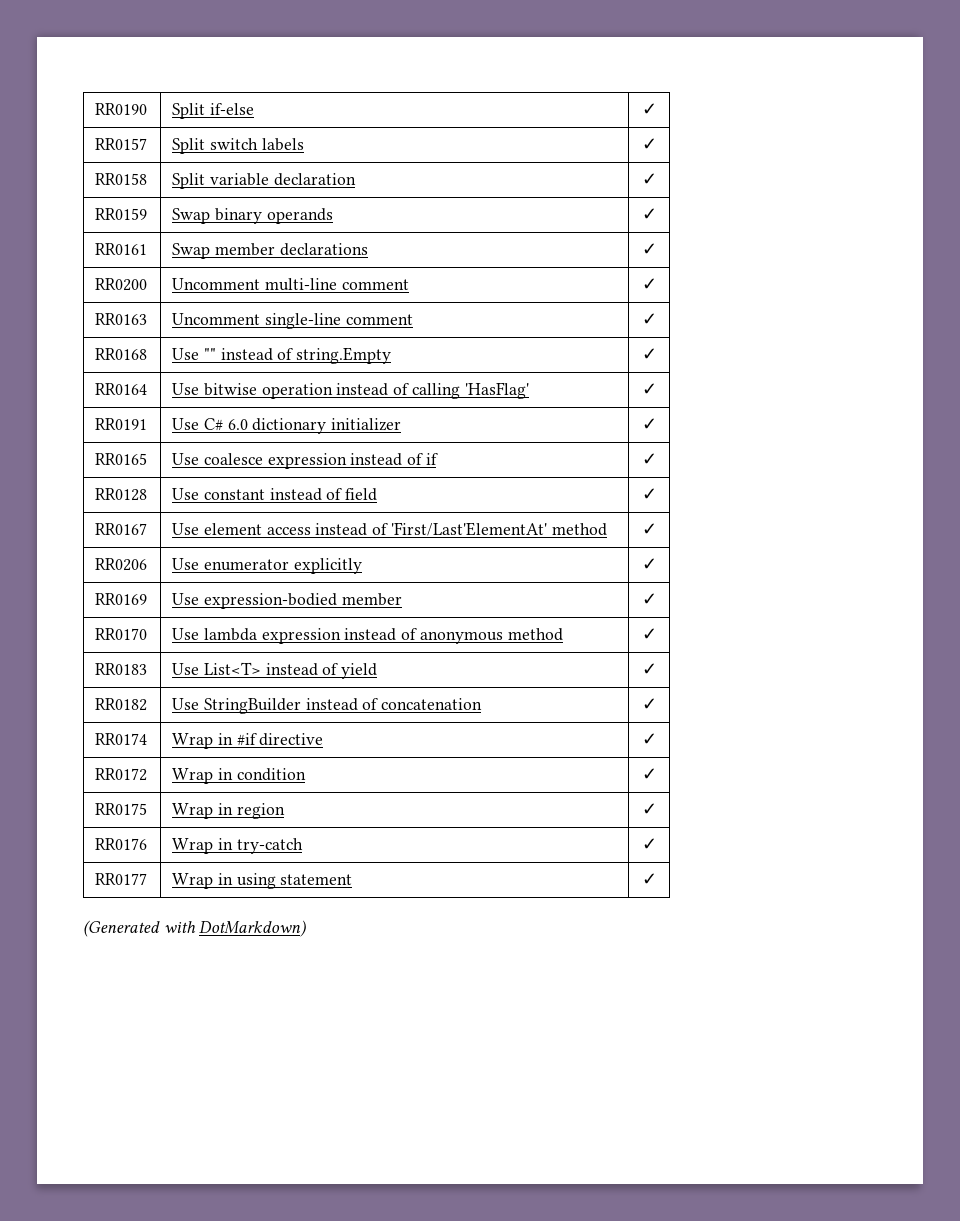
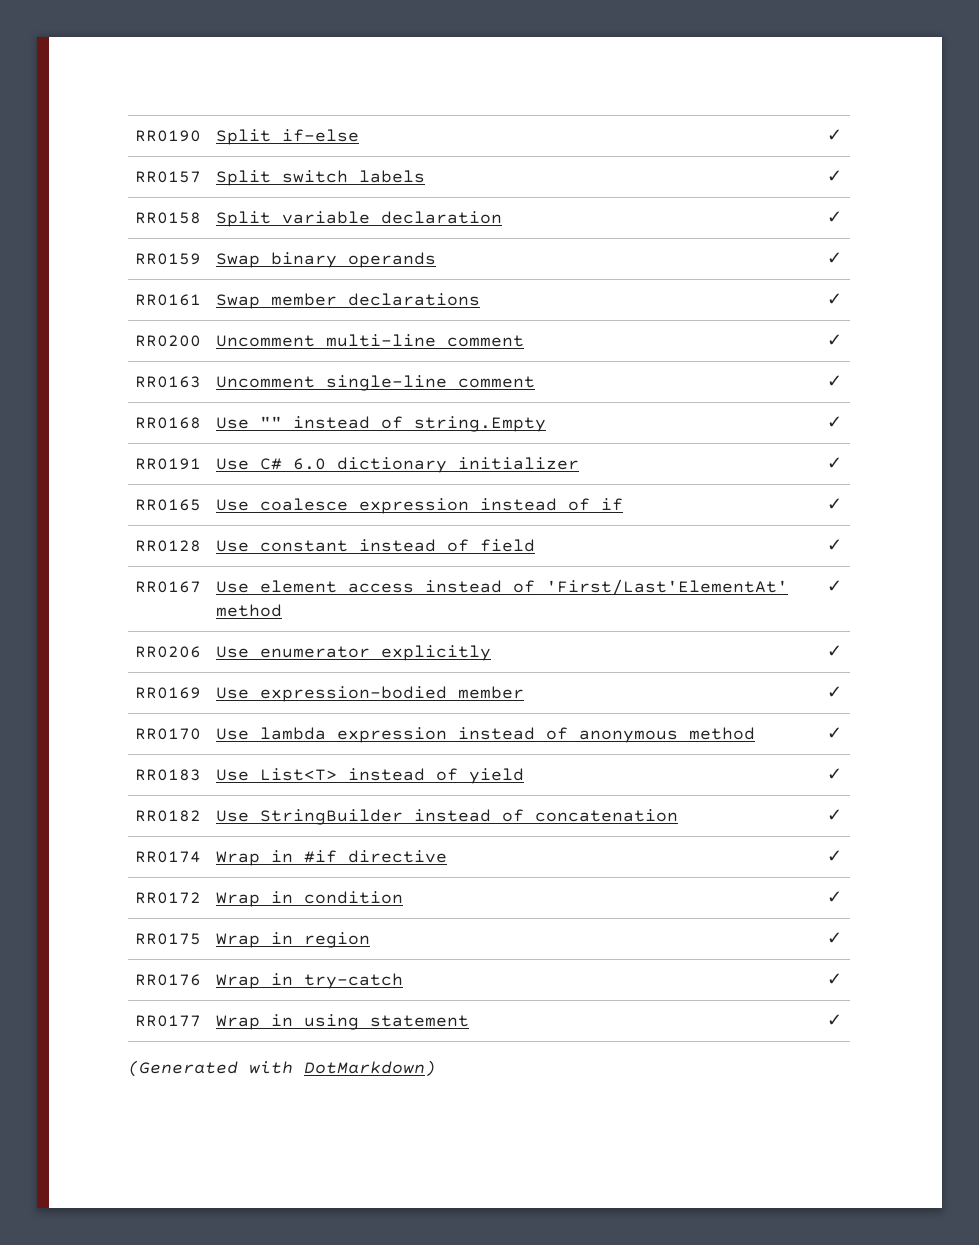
[95,383,148,395] [172,382,529,399] [641,383,657,395] // RR0164 | Use bitwise operation instead of calling 'HasFlag' | ✓ -> (842, 422) none

